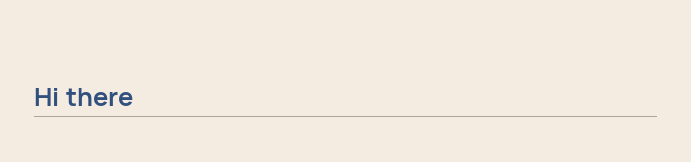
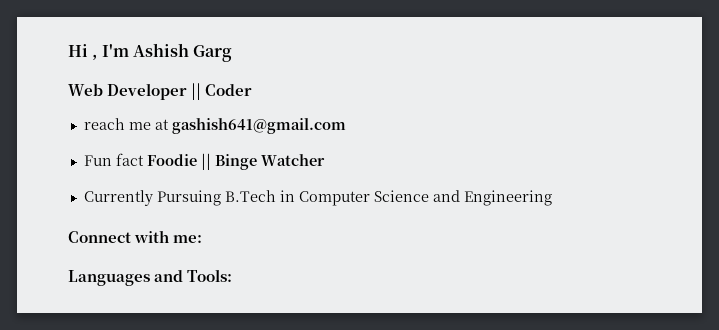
[65,88,133,106] there -> [92,43,233,62] [68,83,253,100] [83,118,346,134] [83,153,325,170] [83,190,552,206] [68,230,203,243] [68,269,233,286] , I'm Ashish Garg // Web Developer || Coder // reach me at gashish641@gmail.com // Fun fact Foodie || Binge Watcher // Currently Pursuing B.Tech in Computer Science and Engineering // Connect with me: // Languages and Tools:

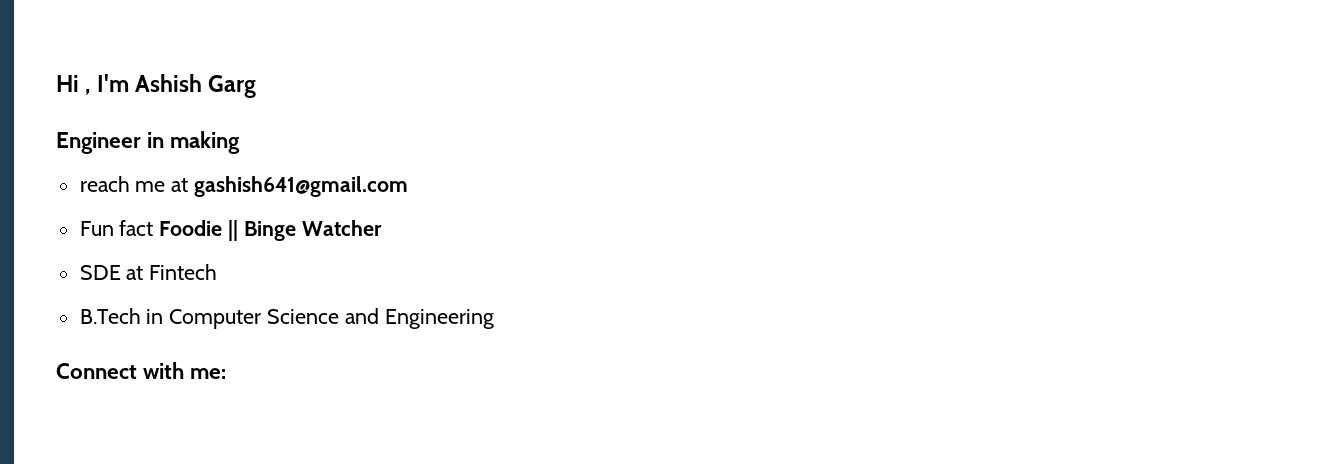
[68,83,253,100] Web Developer || Coder -> [56,131,241,154] Engineer in making
[83,190,221,206] Currently Pursuing -> [79,264,218,280] SDE at Fintech //
[68,269,233,286] // Languages and Tools: -> (227, 373) none

